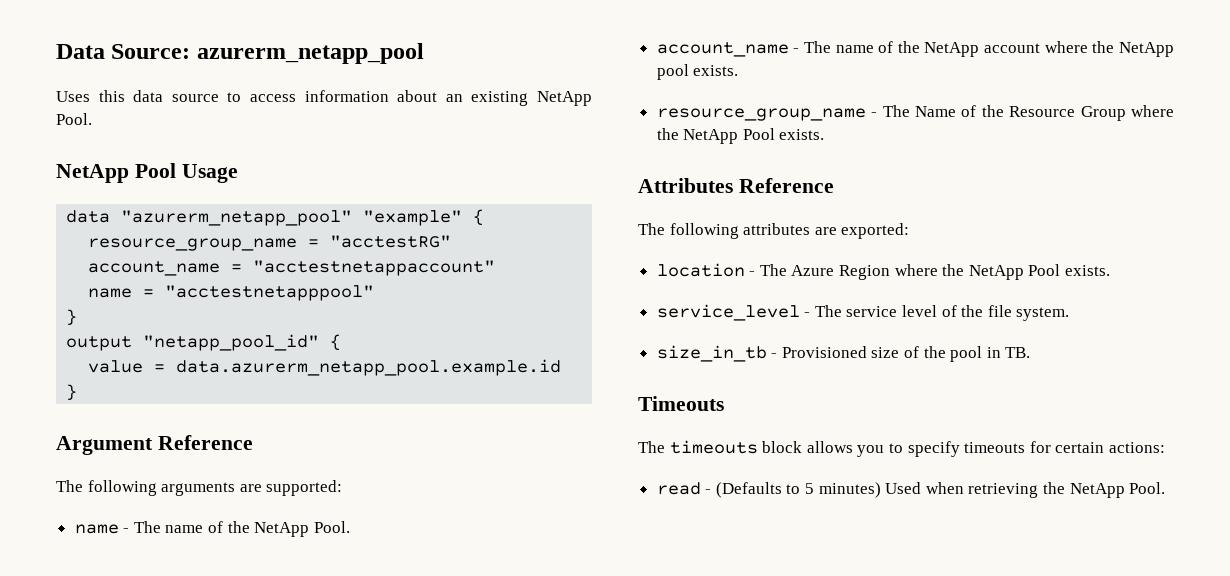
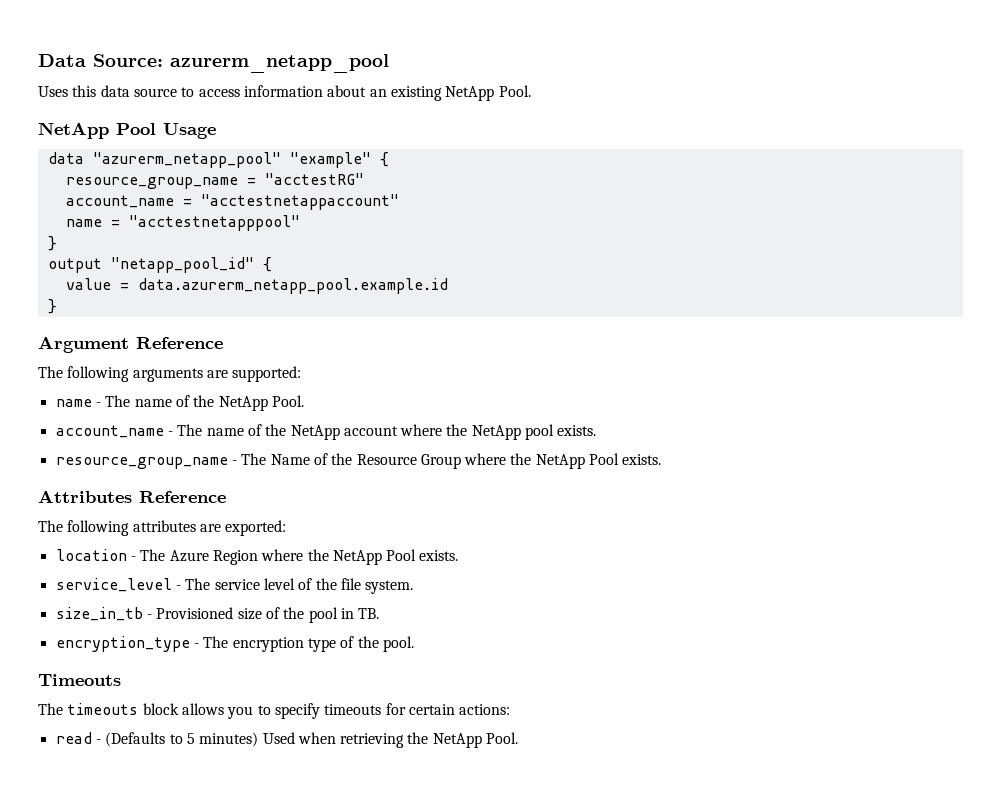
(1031, 352) none -> [55,636,414,652] // encryption_type - The encryption type of the pool.

